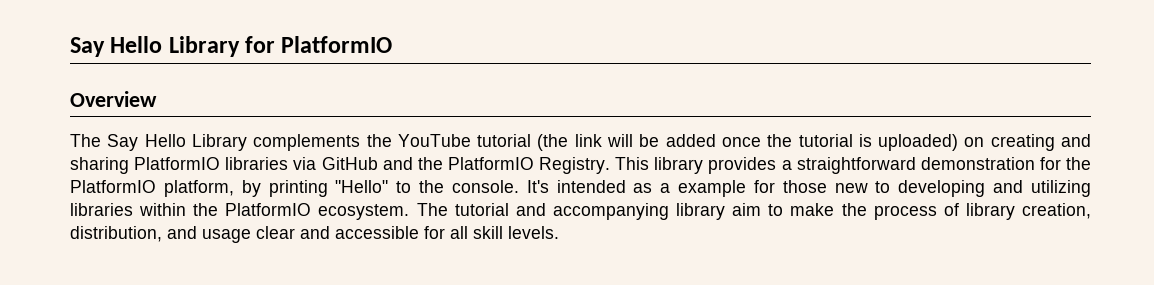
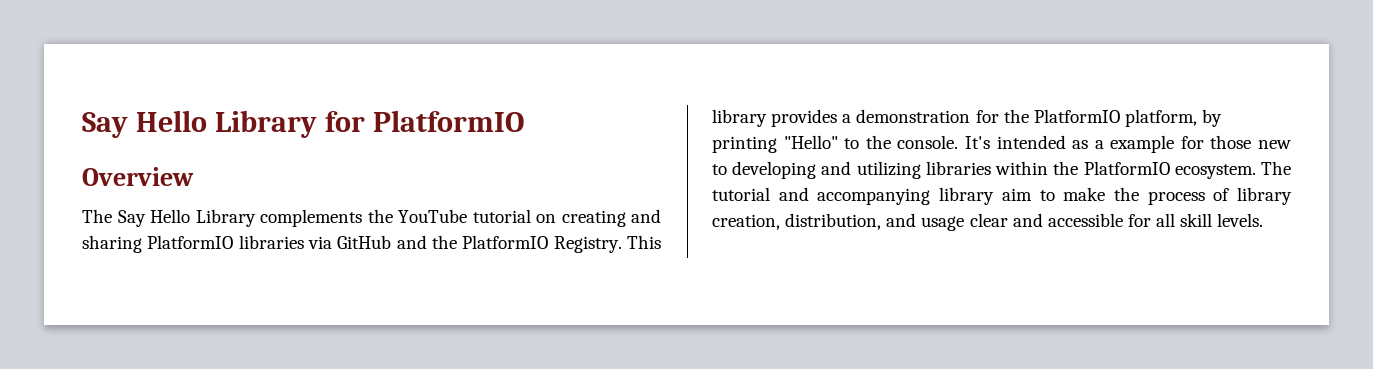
[537,134,959,151] (the link will be added once the tutorial is uploaded) -> (531, 216) none
[796,157,916,174] straightforward -> (852, 118) none

